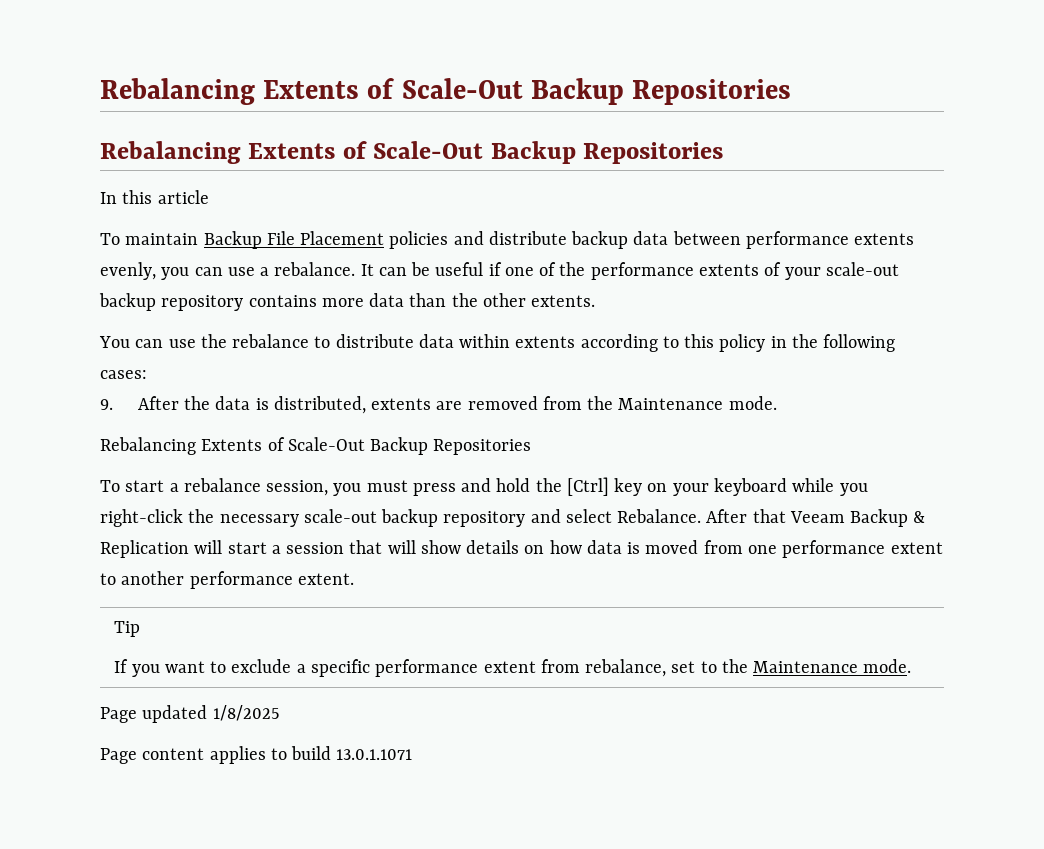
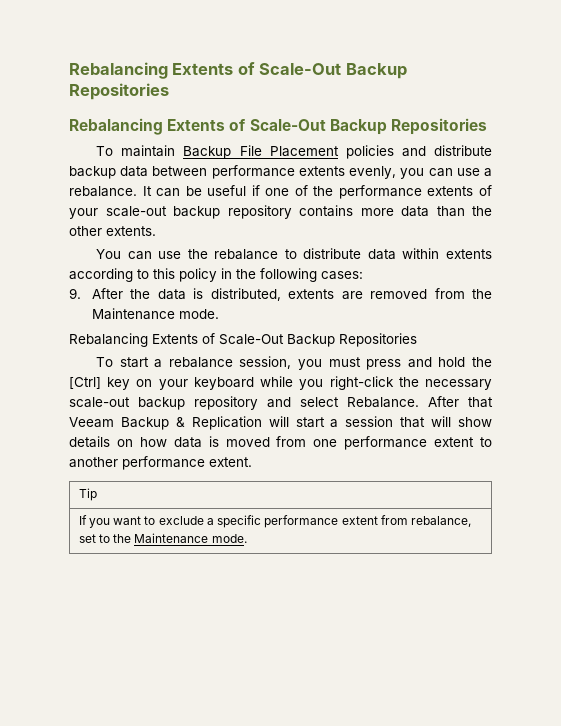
[100,190,209,204] // In this article -> (487, 126) none
[100,705,280,723] [100,746,413,764] // Page updated 1/8/2025 // Page content applies to build 13.0.1.1071 -> (247, 538) none

